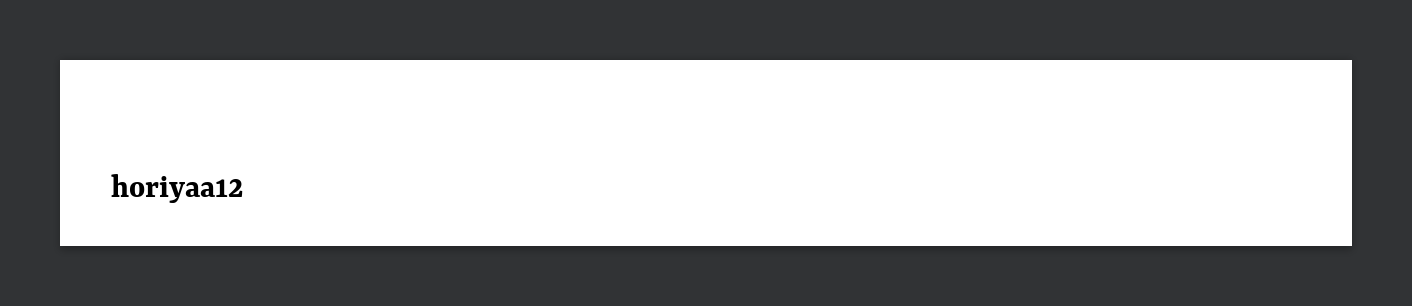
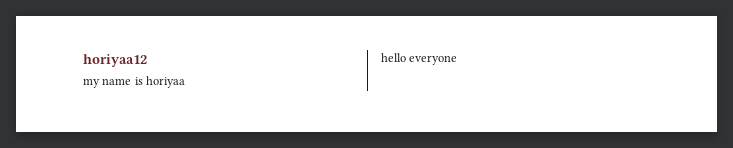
(244, 188) none -> [83,76,186,88] [381,53,458,65] // my name is horiyaa // hello everyone

